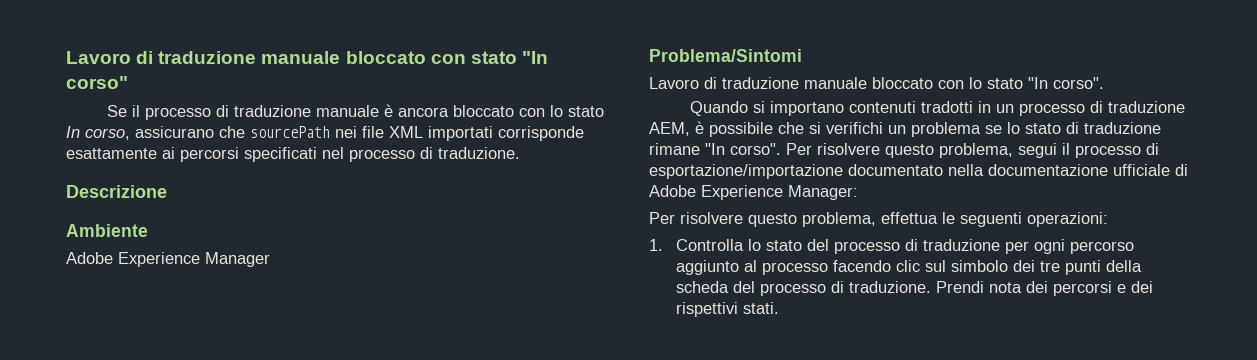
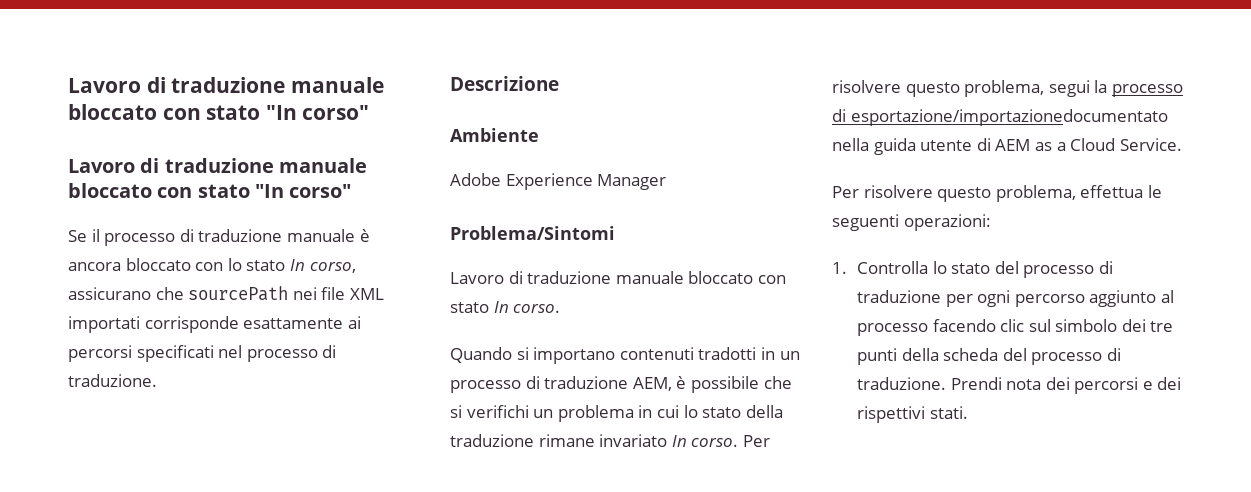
[66,51,548,64] [66,76,128,89] Lavoro di traduzione manuale bloccato con stato "In corso" -> [68,77,384,93] [68,104,370,120] [68,158,367,173] [68,183,352,198] Lavoro di traduzione manuale bloccato con stato "In corso" // Lavoro di traduzione manuale bloccato con stato "In corso"
[969,77,1104,89] lo stato "In corso". -> [450,301,561,313] stato In corso.
[985,122,1079,134] se lo stato di -> [638,405,783,418] in cui lo stato della
[705,143,781,155] "In corso". -> [599,434,739,447] invariato In corso.
[1062,143,1159,158] [649,164,1188,179] [649,185,858,200] il processo di esportazione/importazione documentato nella documentazione ufficiale di Adobe Experience Manager: -> [1094,80,1183,97] [832,109,1168,126] [832,138,1182,155] la processo di esportazione/importazionedocumentato nella guida utente di AEM as a Cloud Service.

